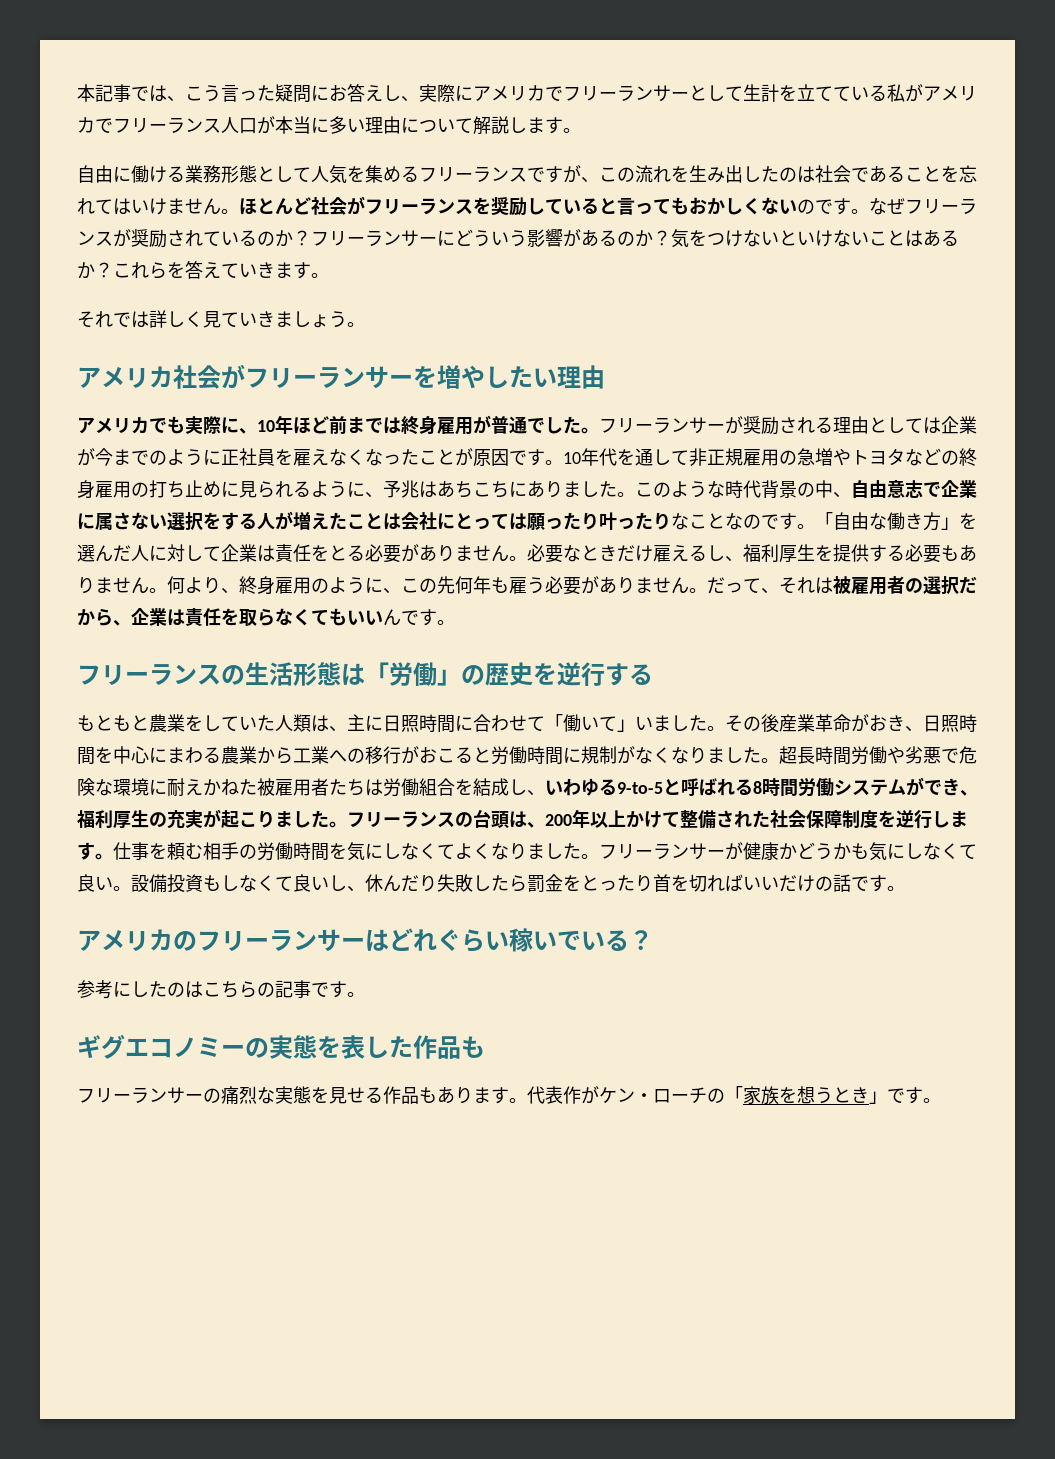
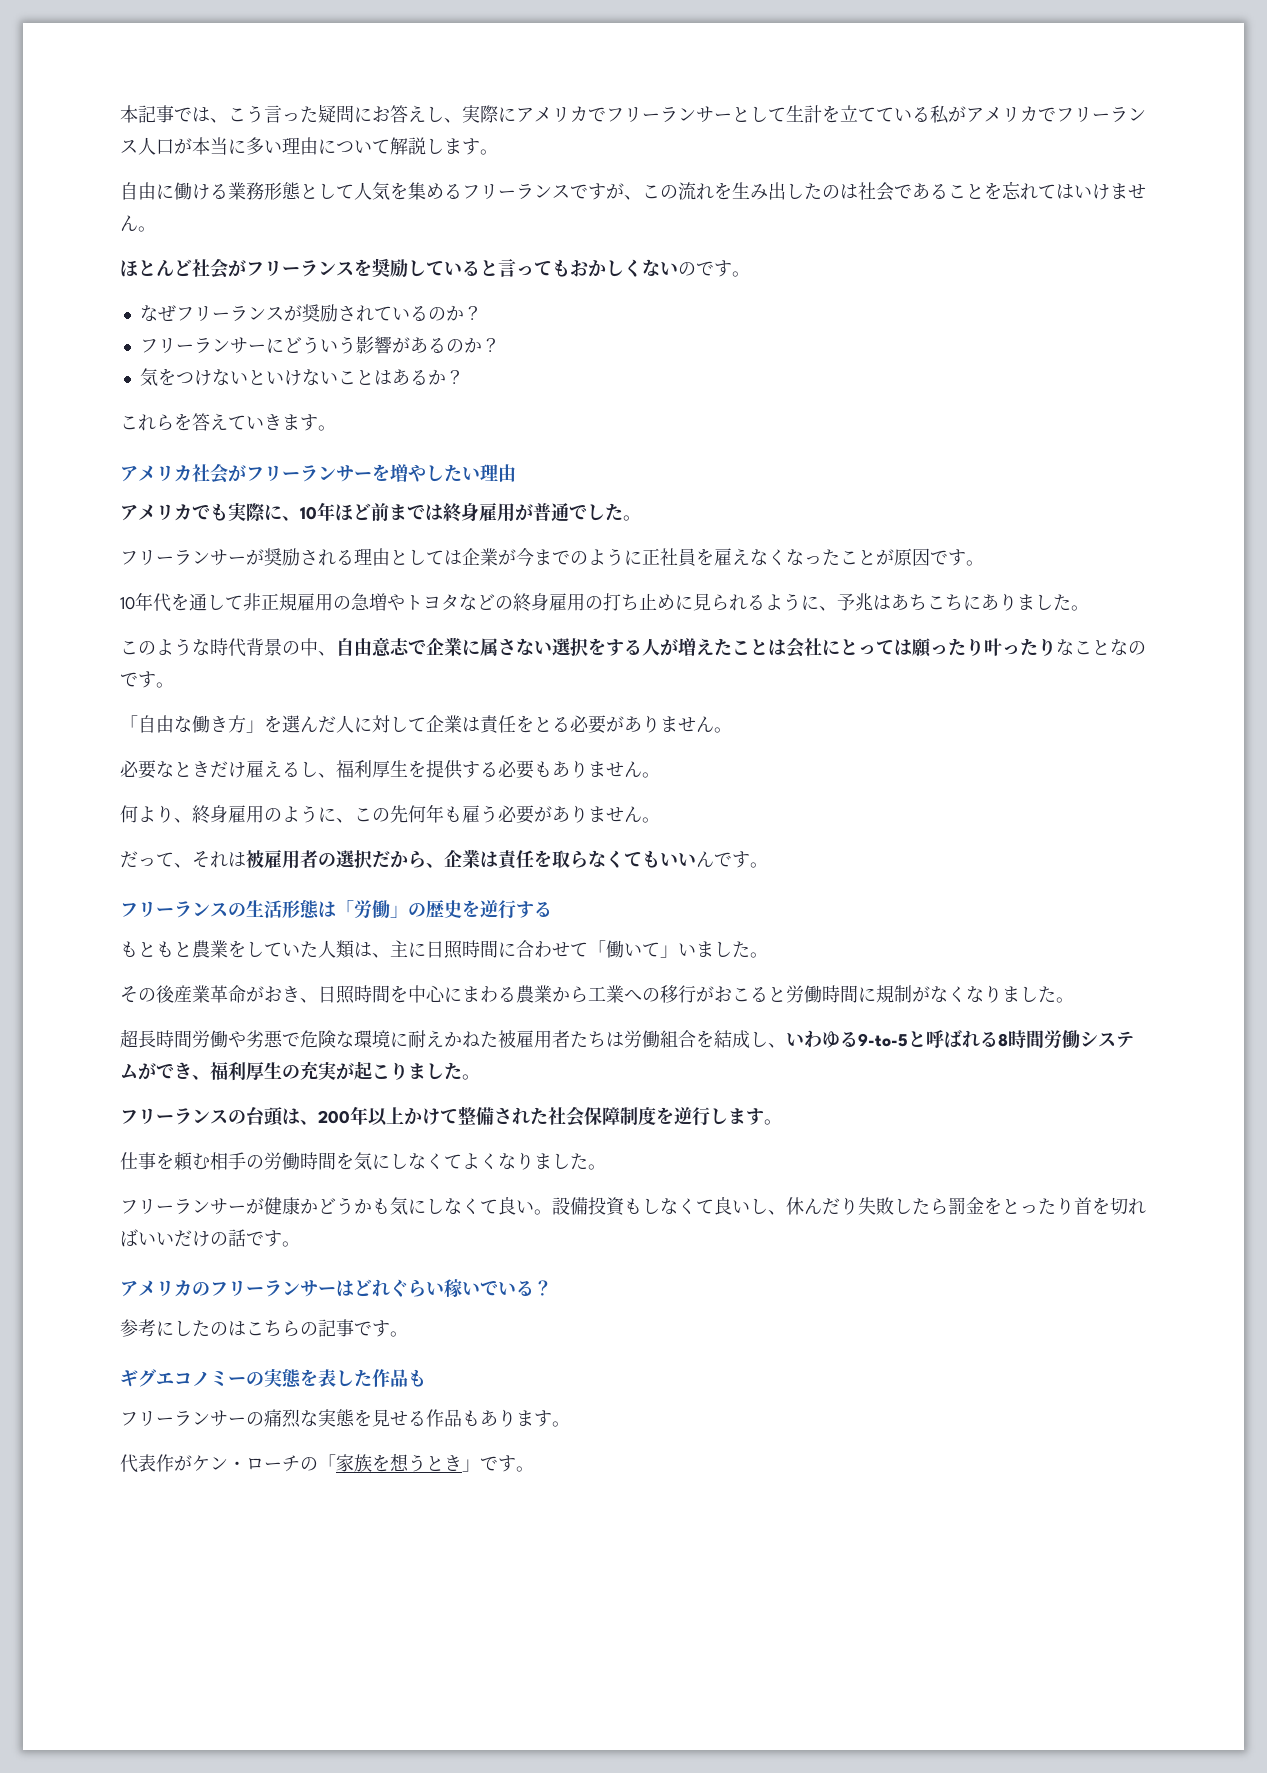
(239, 211) none -> (156, 229) //
(869, 211) none -> (750, 274) //
(311, 238) none -> (482, 313) //
(671, 238) none -> (500, 345) //
(113, 270) none -> (464, 377) //
[77,310,365,328] // それでは詳しく見ていきましょう。 -> (336, 428) none
(599, 430) none -> (641, 518) //
(563, 462) none -> (984, 563) //
(635, 494) none -> (1089, 608) //
(815, 526) none -> (174, 685) //
(527, 558) none -> (732, 730) //
(167, 590) none -> (660, 775) //
(707, 590) none -> (660, 820) //
(725, 728) none -> (768, 955) //
(779, 760) none -> (1074, 1000) //
(347, 824) none -> (480, 1077) //
(113, 856) none -> (782, 1122) //
(599, 856) none -> (606, 1167) //
(527, 1100) none -> (570, 1424) //

